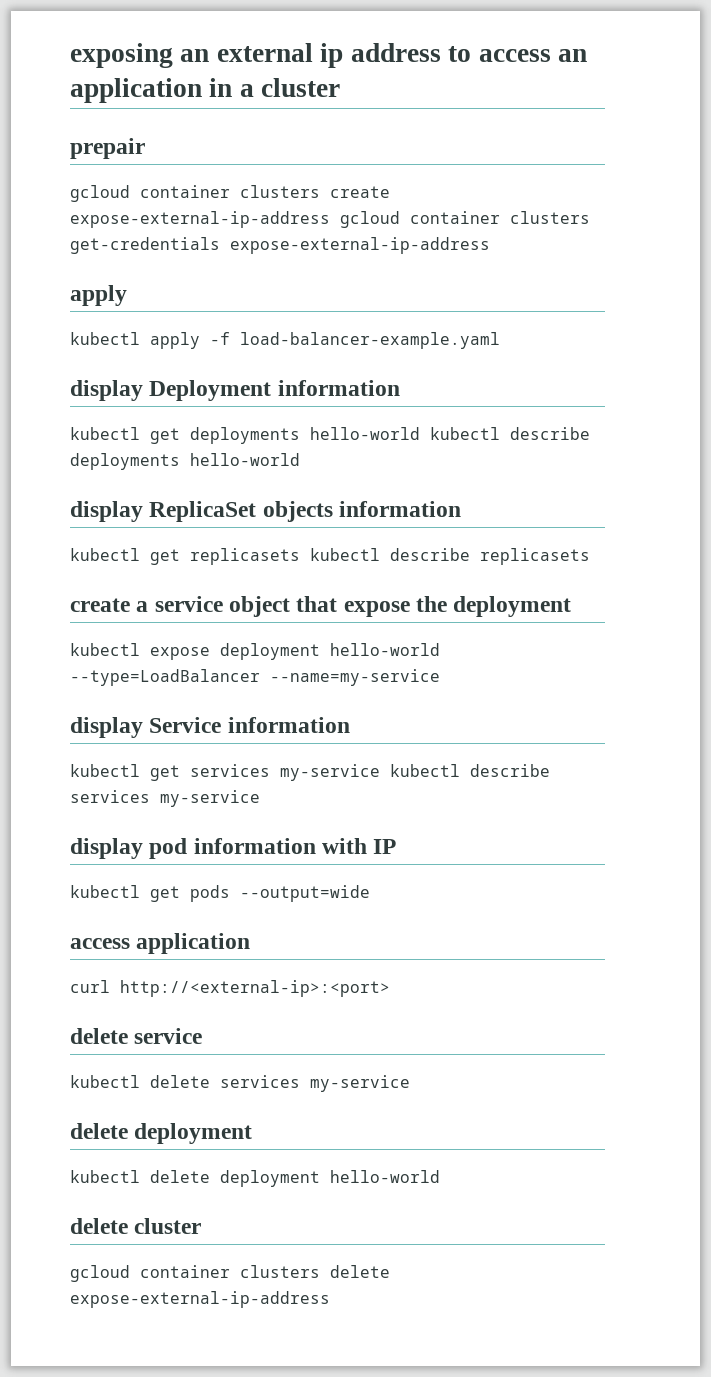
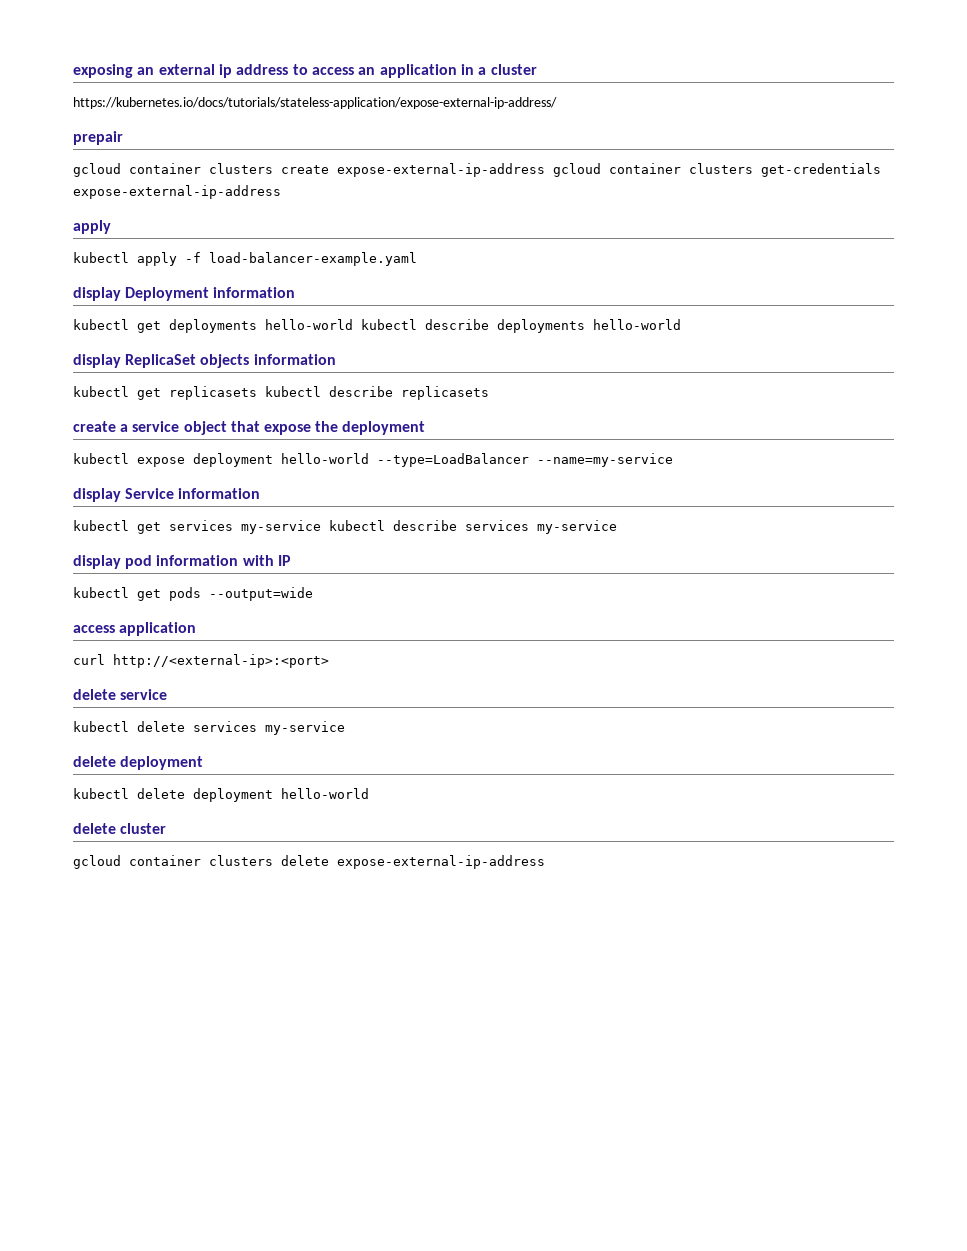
(341, 87) none -> [73,97,557,109] // https://kubernetes.io/docs/tutorials/stateless-application/expose-external-ip-address/

